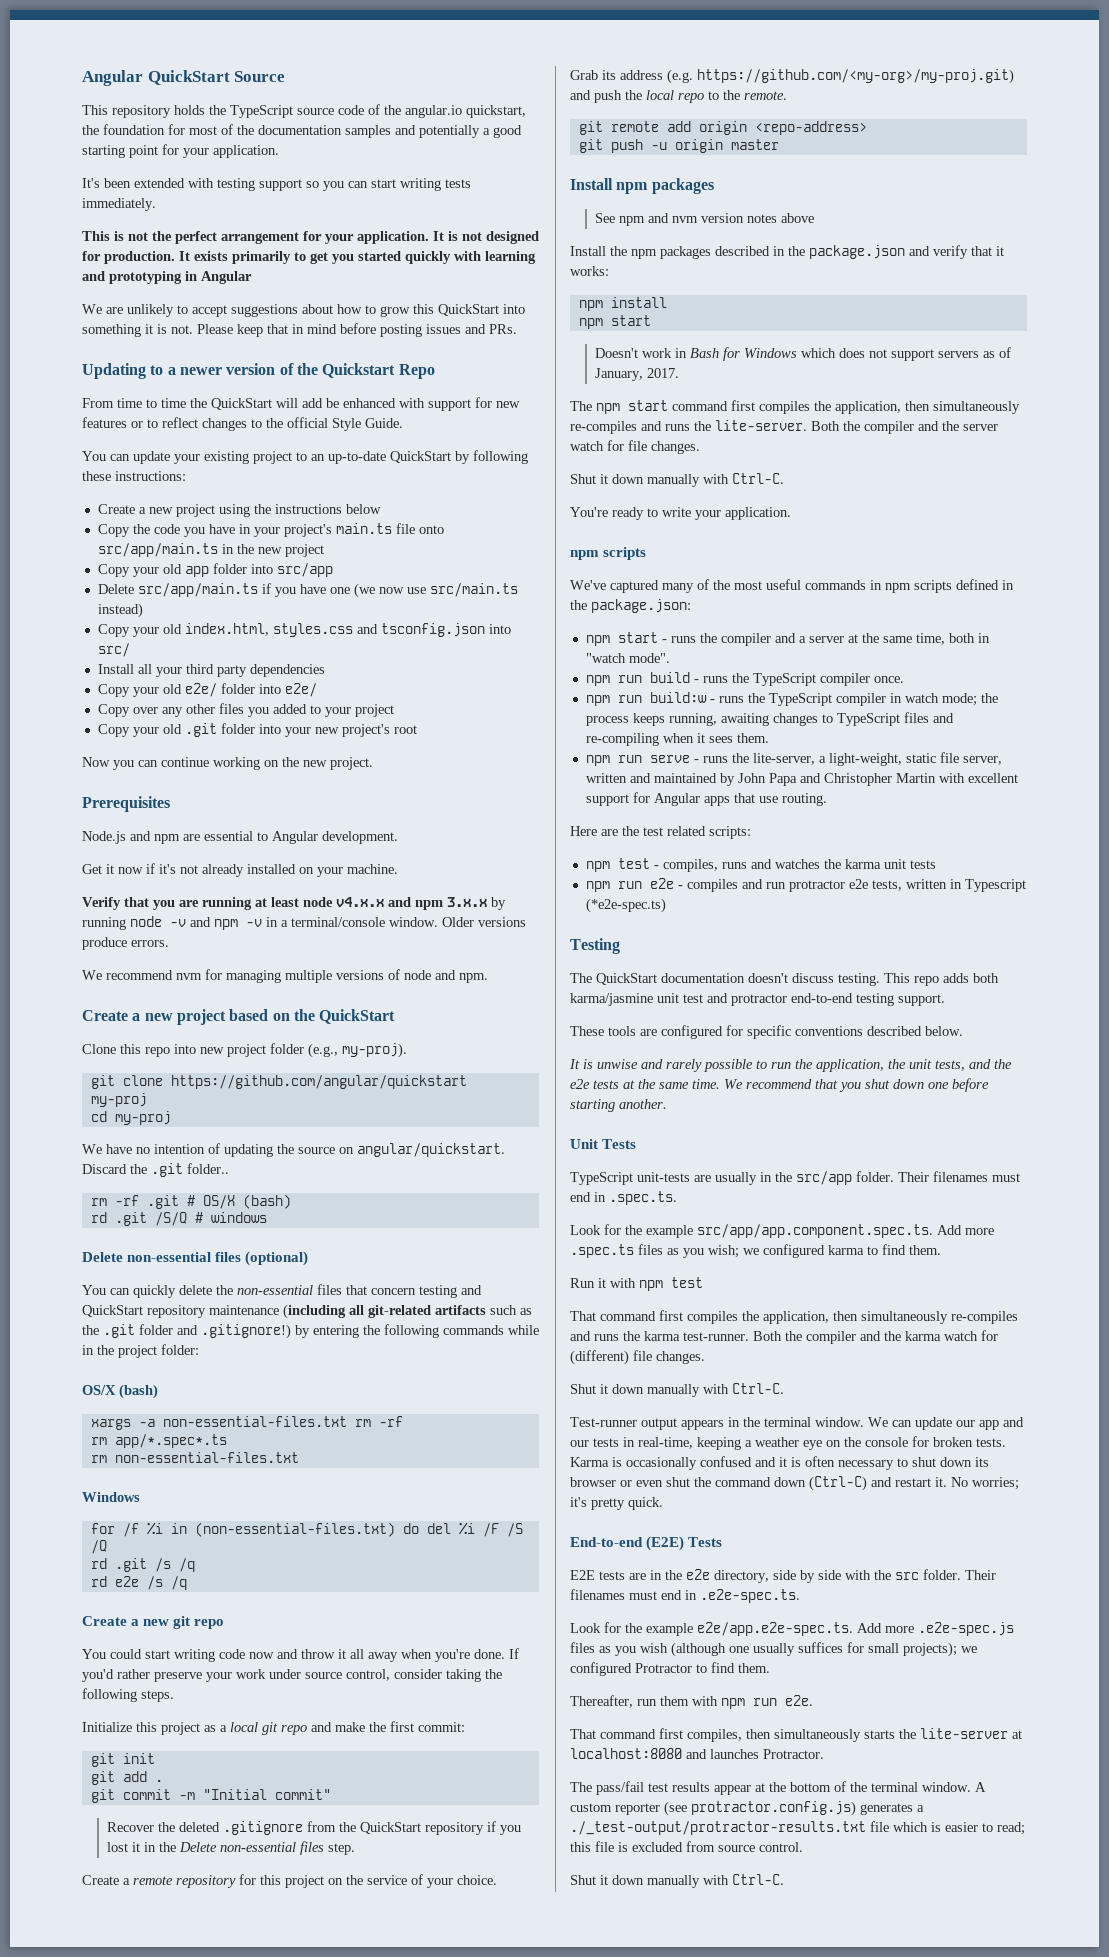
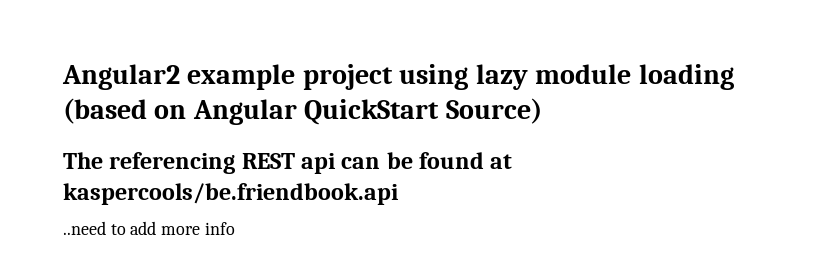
[82,70,286,86] [82,104,526,118] [82,124,522,138] [82,144,279,158] [82,178,471,191] [82,198,156,211] [82,231,539,244] [82,251,536,264] [82,271,252,284] [82,304,525,317] [82,323,517,337] [82,363,435,379] [82,397,520,411] [82,417,403,431] [82,450,528,464] [82,471,186,481] [97,504,381,517] [97,523,444,537] [97,543,324,557] [97,563,333,577] [97,583,518,598] [97,603,143,618] [97,623,511,637] [97,643,130,657] [97,664,325,677] [97,683,317,697] [97,703,394,717] [97,723,417,737] [82,757,373,770] [82,796,170,812] [82,831,398,844] [82,863,398,877] [82,897,506,910] [82,916,526,930] [82,937,169,950] [82,969,488,983] [82,1009,396,1025] [82,1043,407,1058] [90,1075,467,1089] [90,1093,147,1107] [90,1111,171,1125] [82,1143,505,1157] [82,1163,229,1177] [90,1194,291,1209] [90,1212,267,1226] [82,1251,309,1266] [82,1284,482,1298] [82,1304,532,1319] [82,1324,539,1339] [82,1344,199,1358] [82,1384,158,1399] [90,1416,403,1430] [90,1434,227,1448] [90,1452,299,1463] [82,1492,140,1502] [90,1522,523,1537] [90,1540,107,1554] [90,1558,195,1572] [90,1576,187,1590] [82,1616,225,1629] [82,1648,519,1662] [82,1669,502,1682] [82,1688,174,1702] [82,1721,465,1735] [90,1753,155,1767] [90,1771,163,1785] [90,1789,331,1803] [106,1821,521,1835] [106,1841,355,1855] [82,1874,497,1888] [570,69,1014,84] [570,90,787,103] [578,121,867,135] [578,139,779,153] [570,178,714,194] [594,213,814,226] [570,245,1004,259] [570,266,609,276] [578,297,667,311] [578,315,651,329] [594,347,1011,361] [594,368,679,381] [570,400,1020,414] [570,420,998,434] [570,440,700,454] [570,473,784,487] [570,507,791,520] [570,547,647,560] [570,579,1014,593] [570,599,691,613] [585,632,990,646] [585,653,670,663] [585,672,904,686] [585,692,998,706] [585,712,954,726] [585,733,769,746] [585,752,1002,766] [585,773,1018,786] [585,792,827,806] [570,826,751,839] [585,858,936,872] [585,878,1026,892] [585,898,666,913] [570,938,620,954] [570,973,999,986] [570,993,945,1006] [570,1025,963,1039] [569,1059,1012,1072] [570,1078,989,1092] [570,1099,667,1112] [570,1139,637,1149] [570,1171,1020,1185] [570,1191,677,1205] [570,1224,994,1238] [570,1244,941,1258] [570,1277,703,1291] [570,1310,1018,1324] [570,1330,998,1344] [570,1350,705,1365] [570,1383,784,1397] [570,1417,1024,1430] [570,1436,1006,1450] [570,1456,989,1470] [570,1476,1019,1491] [570,1497,663,1510] [570,1536,723,1551] [570,1569,996,1583] [570,1589,800,1603] [570,1622,1014,1636] [570,1642,977,1657] [570,1662,770,1676] [570,1695,813,1709] [570,1728,1022,1742] [570,1748,824,1759] [570,1781,986,1795] [570,1801,924,1816] [570,1821,1025,1835] [570,1841,803,1852] [570,1874,784,1888] Angular QuickStart Source // This repository holds the TypeScript source code of the angular.io quickstart, the foundation for most of the documentation samples and potentially a good starting point for your application. // It's been extended with testing support so you can start writing tests immediately. // This is not the perfect arrangement for your application. It is not designed for production. It exists primarily to get you started quickly with learning and prototyping in Angular // We are unlikely to accept suggestions about how to grow this QuickStart into something it is not. Please keep that in mind before posting issues and PRs. // Updating to a newer version of the Quickstart Repo // From time to time the QuickStart will add be enhanced with support for new features or to reflect changes to the official Style Guide. // You can update your existing project to an up-to-date QuickStart by following these instructions: // Create a new project using the instructions below // Copy the code you have in your project's main.ts file onto src/app/main.ts in the new project // Copy your old app folder into src/app // Delete src/app/main.ts if you have one (we now use src/main.ts instead) // Copy your old index.html, styles.css and tsconfig.json into src/ // Install all your third party dependencies // Copy your old e2e/ folder into e2e/ // Copy over any other files you added to your project // Copy your old .git folder into your new project's root // Now you can continue working on the new project. // Prerequisites // Node.js and npm are essential to Angular development. // Get it now if it's not already installed on your machine. // Verify that you are running at least node v4.x.x and npm 3.x.x by running node -v and npm -v in a terminal/console window. Older versions produce errors. // We recommend nvm for managing multiple versions of node and npm. // Create a new project based on the QuickStart // Clone this repo into new project folder (e.g., my-proj). // git clone https://github.com/angular/quickstart my-proj // cd my-proj // We have no intention of updating the source on angular/quickstart. Discard the .git folder.. // rm -rf .git # OS/X (bash) // rd .git /S/Q # windows // Delete non-essential files (optional) // You can quickly delete the non-essential files that concern testing and QuickStart repository maintenance (including all git-related artifacts such as the .git folder and .gitignore!) by entering the following commands while in the project folder: // OS/X (bash) // xargs -a non-essential-files.txt rm -rf // rm app/*.spec*.ts // rm non-essential-files.txt // Windows // for /f %i in (non-essential-files.txt) do del %i /F /S /Q // rd .git /s /q // rd e2e /s /q // Create a new git repo // You could start writing code now and throw it all away when you're done. If you'd rather preserve your work under source control, consider taking the following steps. // Initialize this project as a local git repo and make the first commit: // git init // git add . // git commit -m "Initial commit" // Recover the deleted .gitignore from the QuickStart repository if you lost it in the Delete non-essential files step. // Create a remote repository for this project on the service of your choice. // Grab its address (e.g. https://github.com/<my-org>/my-proj.git) and push the local repo to the remote. // git remote add origin <repo-address> // git push -u origin master // Install npm packages // See npm and nvm version notes above // Install the npm packages described in the package.json and verify that it works: // npm install // npm start // Doesn't work in Bash for Windows which does not support servers as of January, 2017. // The npm start command first compiles the application, then simultaneously re-compiles and runs the lite-server. Both the compiler and the server watch for file changes. // Shut it down manually with Ctrl-C. // You're ready to write your application. // npm scripts // We've captured many of the most useful commands in npm scripts defined in the package.json: // npm start - runs the compiler and a server at the same time, both in "watch mode". // npm run build - runs the TypeScript compiler once. // npm run build:w - runs the TypeScript compiler in watch mode; the process keeps running, awaiting changes to TypeScript files and re-compiling when it sees them. // npm run serve - runs the lite-server, a light-weight, static file server, written and maintained by John Papa and Christopher Martin with excellent support for Angular apps that use routing. // Here are the test related scripts: // npm test - compiles, runs and watches the karma unit tests // npm run e2e - compiles and run protractor e2e tests, written in Typescript (*e2e-spec.ts) // Testing // The QuickStart documentation doesn't discuss testing. This repo adds both karma/jasmine unit test and protractor end-to-end testing support. // These tools are configured for specific conventions described below. // It is unwise and rarely possible to run the application, the unit tests, and the e2e tests at the same time. We recommend that you shut down one before starting another. // Unit Tests // TypeScript unit-tests are usually in the src/app folder. Their filenames must end in .spec.ts. // Look for the example src/app/app.component.spec.ts. Add more .spec.ts files as you wish; we configured karma to find them. // Run it with npm test // That command first compiles the application, then simultaneously re-compiles and runs the karma test-runner. Both the compiler and the karma watch for (different) file changes. // Shut it down manually with Ctrl-C. // Test-runner output appears in the terminal window. We can update our app and our tests in real-time, keeping a weather eye on the console for broken tests. Karma is occasionally confused and it is often necessary to shut down its browser or even shut the command down (Ctrl-C) and restart it. No worries; it's pretty quick. // End-to-end (E2E) Tests // E2E tests are in the e2e directory, side by side with the src folder. Their filenames must end in .e2e-spec.ts. // Look for the example e2e/app.e2e-spec.ts. Add more .e2e-spec.js files as you wish (although one usually suffices for small projects); we configured Protractor to find them. // Thereafter, run them with npm run e2e. // That command first compiles, then simultaneously starts the lite-server at localhost:8080 and launches Protractor. // The pass/fail test results appear at the bottom of the terminal window. A custom reporter (see protractor.config.js) generates a ./_test-output/protractor-results.txt file which is easier to read; this file is excluded from source control. // Shut it down manually with Ctrl-C. -> [62,64,734,90] [63,98,542,125] [63,152,513,174] [63,183,399,205] [63,221,235,235] Angular2 example project using lazy module loading (based on Angular QuickStart Source) // The referencing REST api can be found at kaspercools/be.friendbook.api // ..need to add more info

